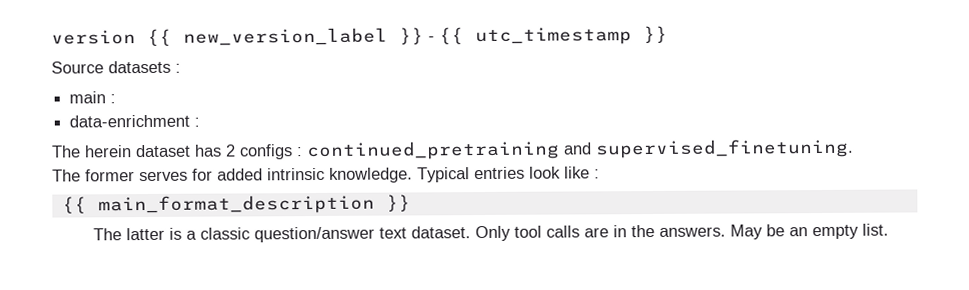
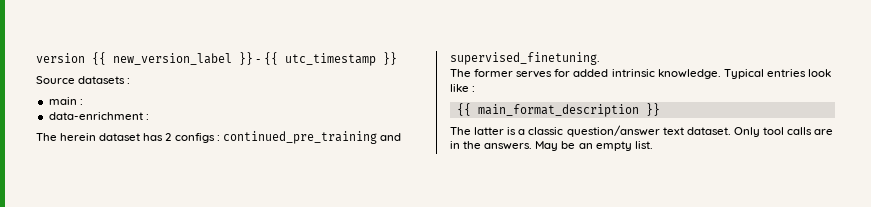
[306,140,560,161] continued_pretraining -> [222,131,377,144] continued_pre_training

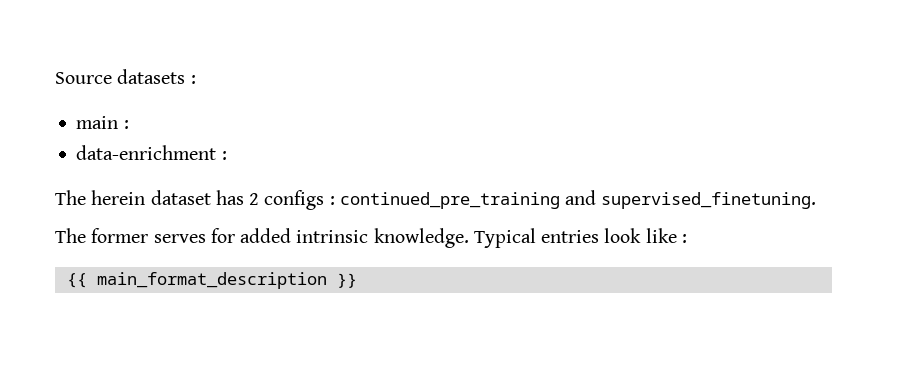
[36,52,398,66] version {{ new_version_label }} - {{ utc_timestamp }} // -> (55, 78) none
[450,125,834,137] [450,141,653,151] // The latter is a classic question/answer text dataset. Only tool calls are in the answers. May be an empty list. -> (357, 280) none

